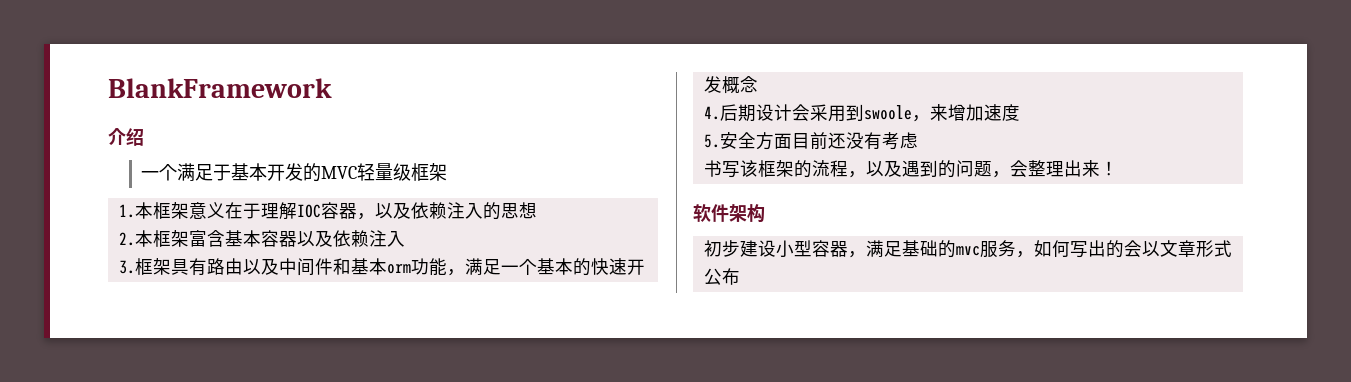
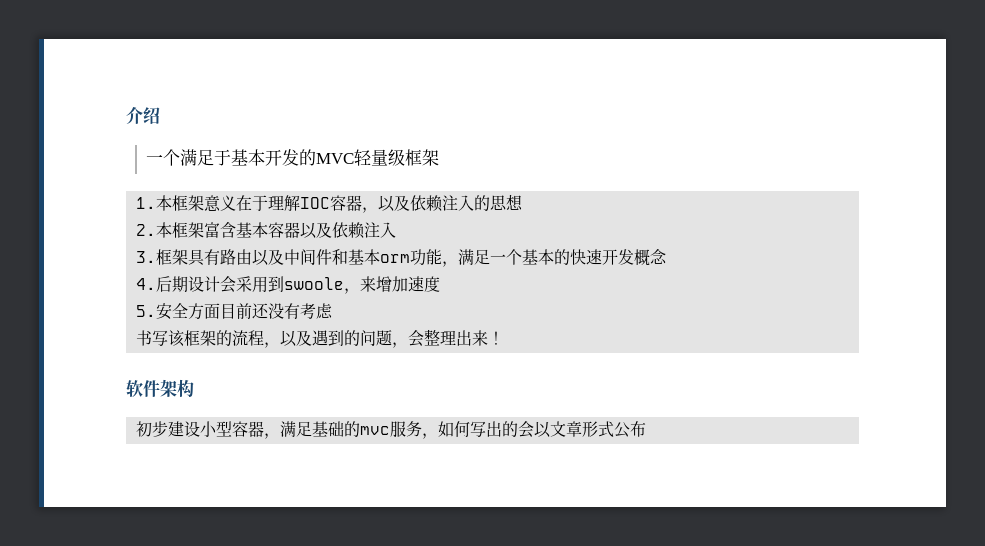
[108,78,332,98] BlankFramework // -> (126, 115) none

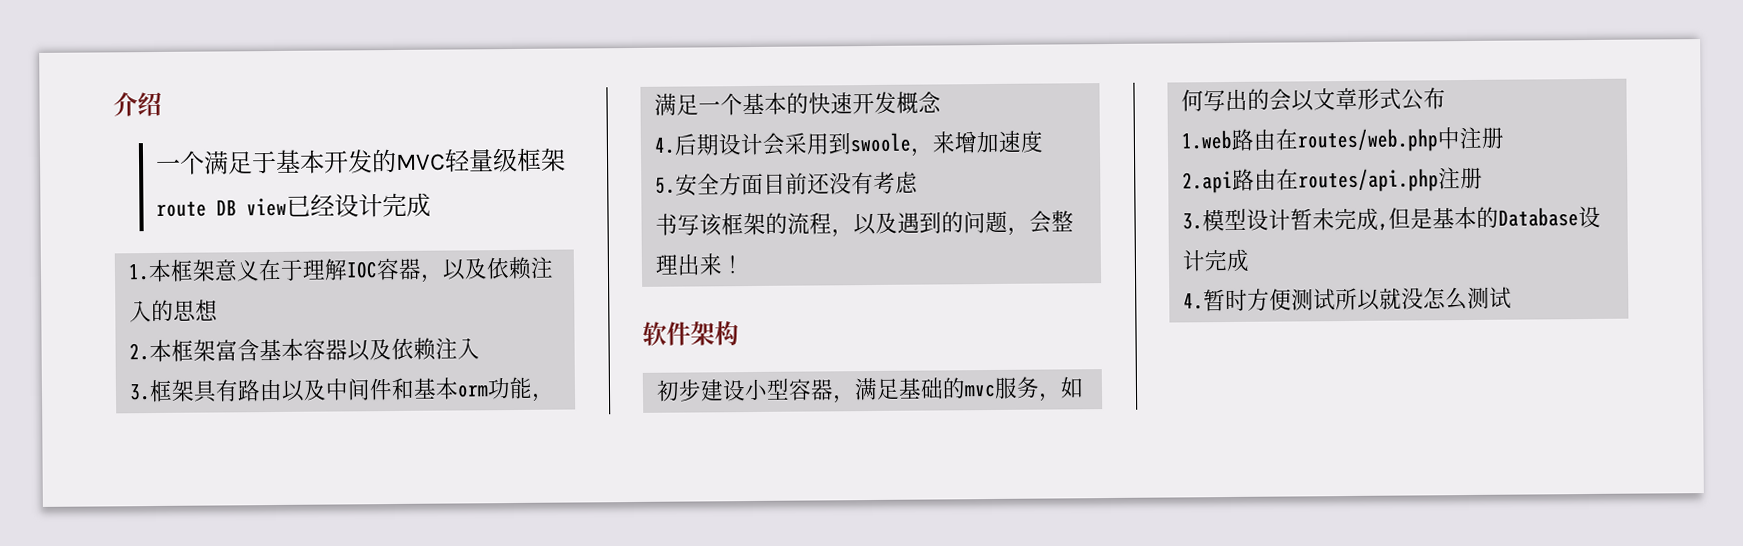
(440, 157) none -> [156,192,432,218] route DB view已经设计完成
(647, 429) none -> [1181,126,1505,153] [1182,167,1484,194] [1182,205,1602,232] [1182,248,1251,273] [1183,286,1513,312] // 1.web路由在routes/web.php中注册 // 2.api路由在routes/api.php注册 // 3.模型设计暂未完成,但是基本的Database设计完成 // 4.暂时方便测试所以就没怎么测试

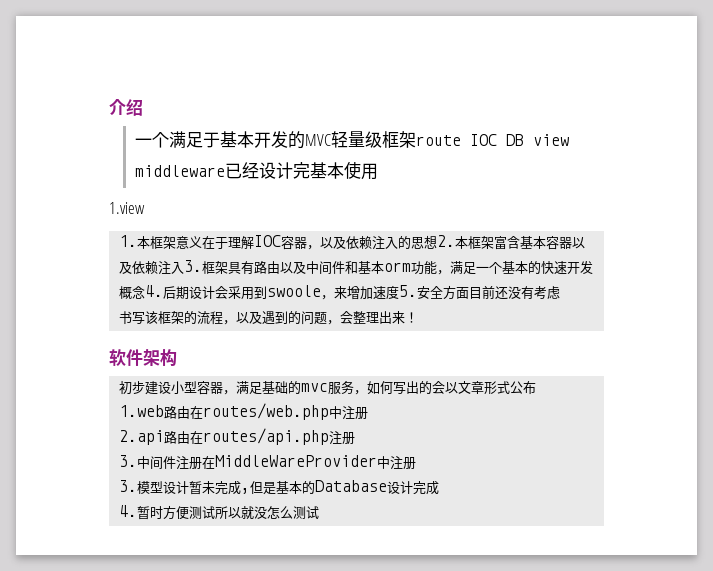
(208, 209) none -> [469,134,497,146] IOC
(288, 207) none -> [134,165,225,177] middleware
[406,192,432,217] 成 -> [309,161,378,180] [109,202,145,214] 基本使用 // 1.view
(219, 310) // -> (438, 242) none
(481, 348) // -> (185, 268) none
(942, 102) // -> (146, 292) none
(1044, 141) // -> (400, 292) none
(1484, 178) none -> [119,455,417,470] // 3.中间件注册在MiddleWareProvider中注册

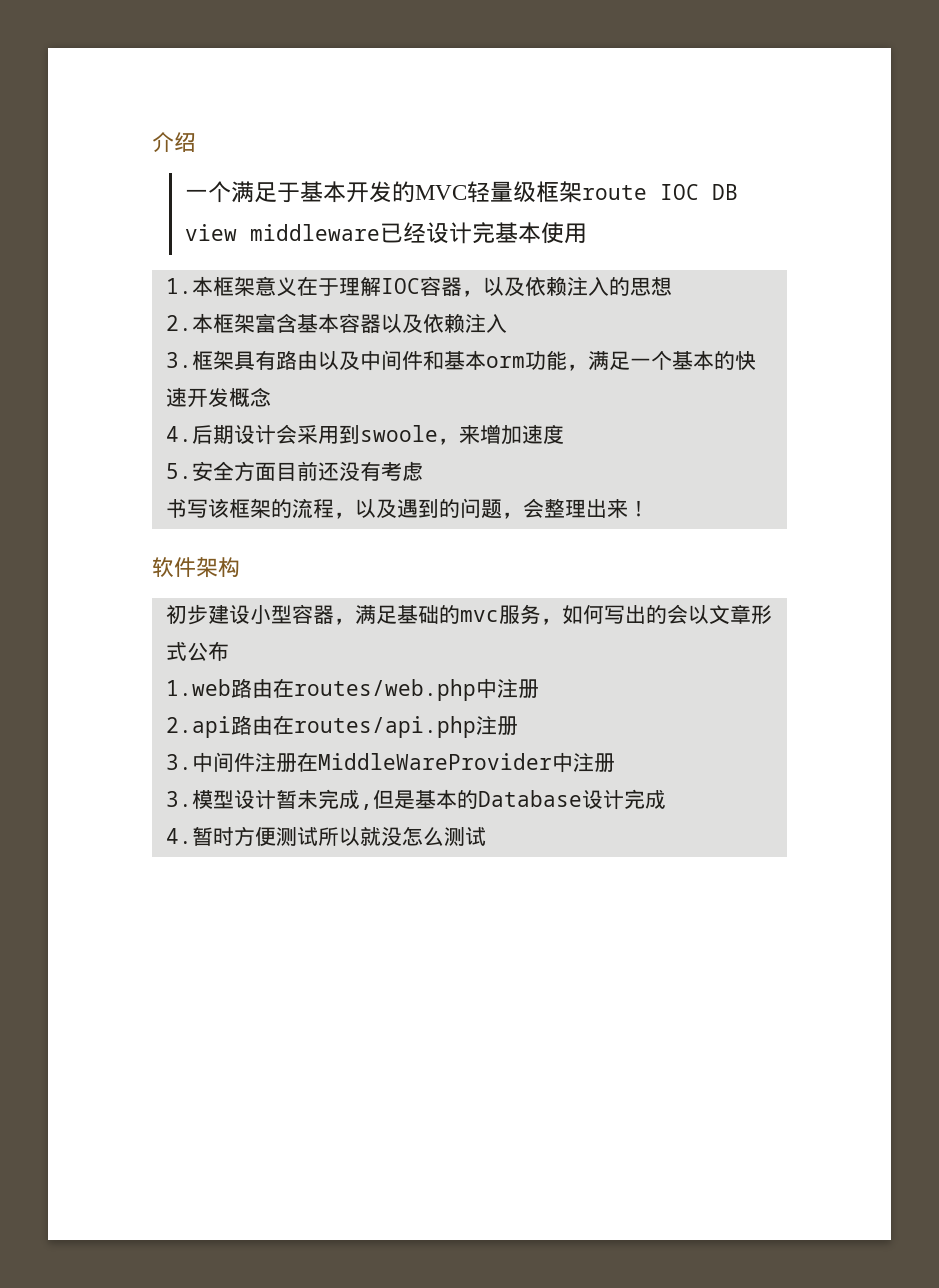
[109,202,145,214] // 1.view -> (587, 233) none
(438, 242) none -> (672, 286) //
(185, 268) none -> (507, 323) //
(146, 292) none -> (271, 397) //
(400, 292) none -> (564, 434) //

